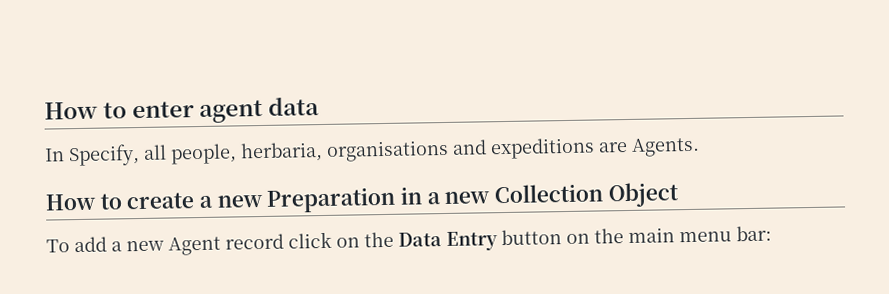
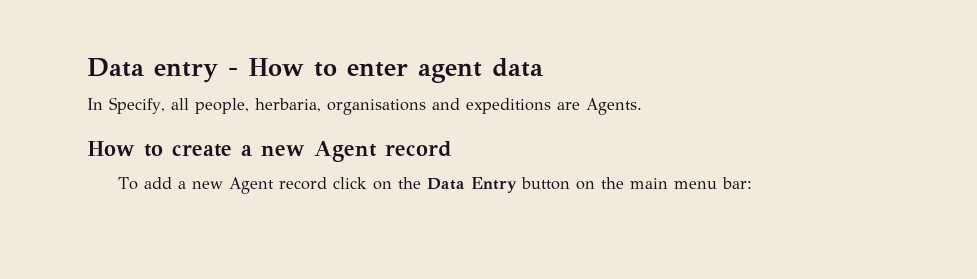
(44, 110) none -> [87,58,238,83] Data entry -
[266,182,680,213] Preparation in a new Collection Object -> [314,141,452,162] Agent record

